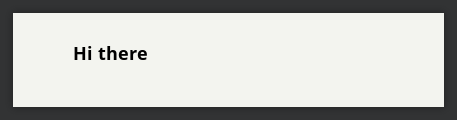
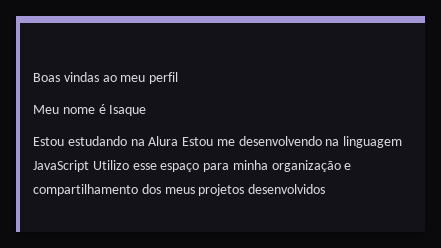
[73,46,148,60] Hi there -> [33,72,179,84] [33,104,147,116] [33,136,403,148] [33,160,352,172] [33,184,326,196] Boas vindas ao meu perfil // Meu nome é Isaque // Estou estudando na Alura Estou me desenvolvendo na linguagem JavaScript Utilizo esse espaço para minha organização e compartilhamento dos meus projetos desenvolvidos

